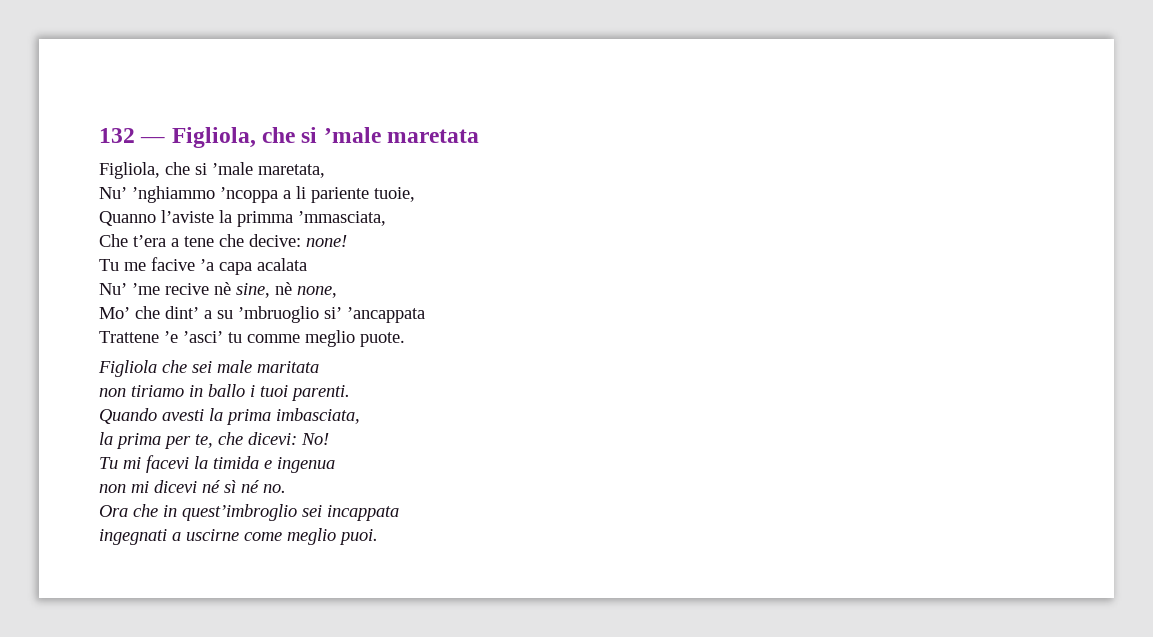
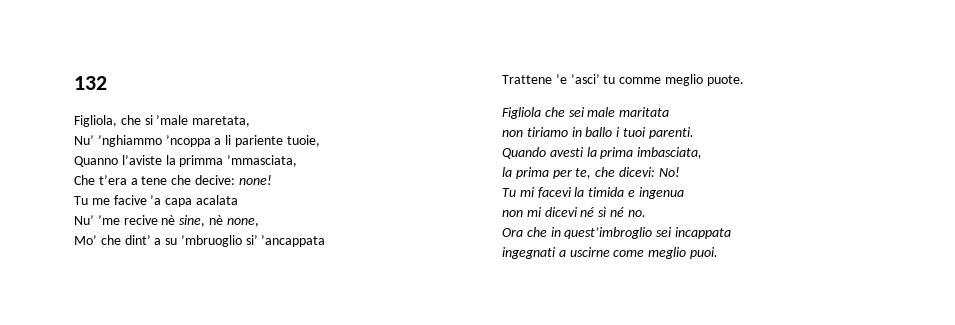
[140,127,480,148] — Figliola, che si ’male maretata -> (107, 83) none

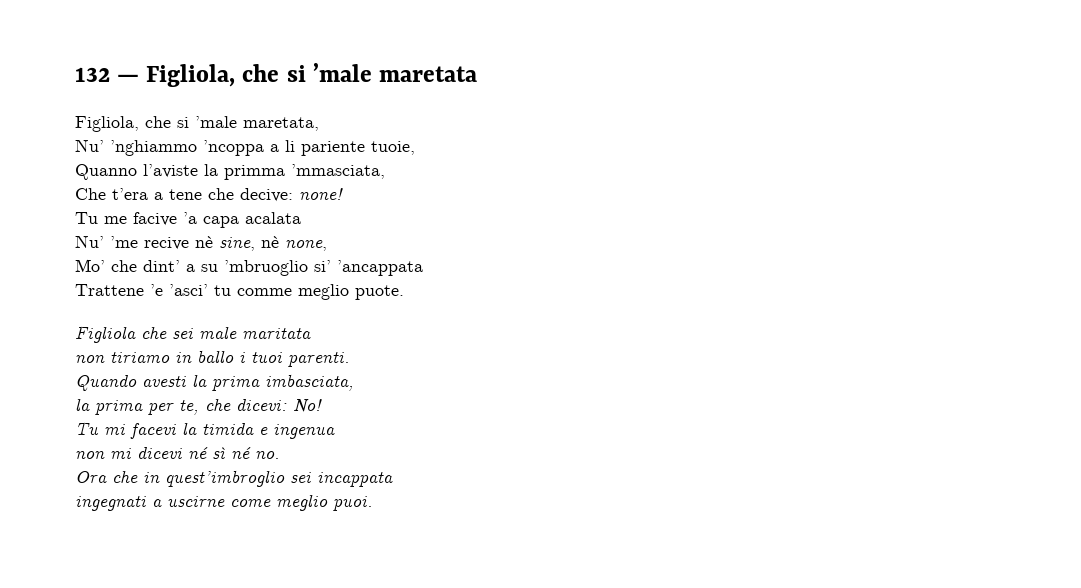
(107, 83) none -> [117,63,477,87] — Figliola, che si ’male maretata

